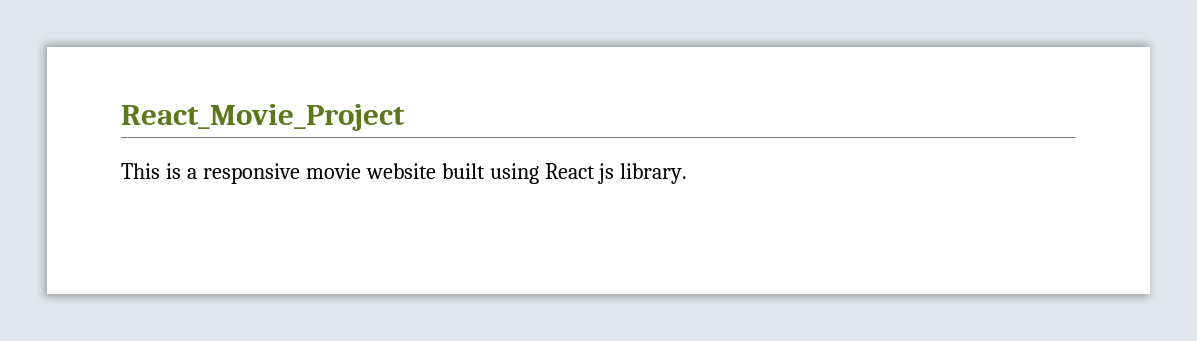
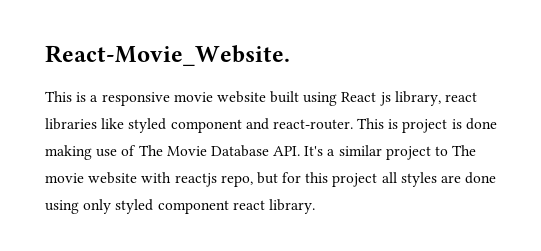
[121,104,405,131] React_Movie_Project -> [45,45,290,66] React-Movie_Website.
(615, 173) none -> [394,91,478,106] [45,118,497,133] [45,145,477,160] [45,172,497,187] [45,199,265,214] library, react libraries like styled component and react-router. This is project is done making use of The Movie Database API. It's a similar project to The movie website with reactjs repo, but for this project all styles are done using only styled component react

